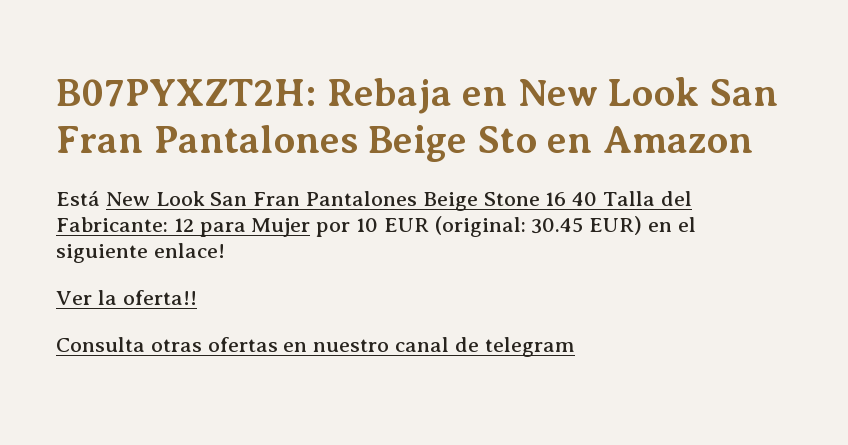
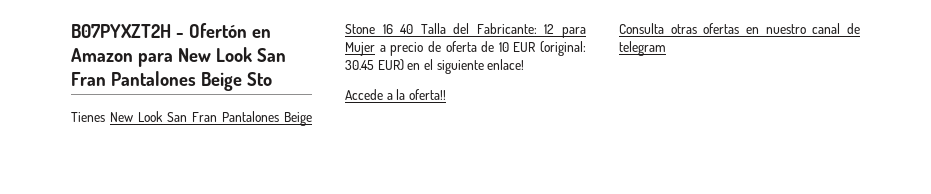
[56,78,508,114] B07PYXZT2H: Rebaja en -> [71,23,271,38] [71,48,173,67] B07PYXZT2H - Ofertón en Amazon para
[547,126,753,153] [56,191,100,206] en Amazon // Está -> [71,112,105,122] // Tienes
[316,222,351,237] por -> [379,41,495,56] a precio de oferta de
[56,291,92,305] Ver -> [345,89,393,100] Accede a

